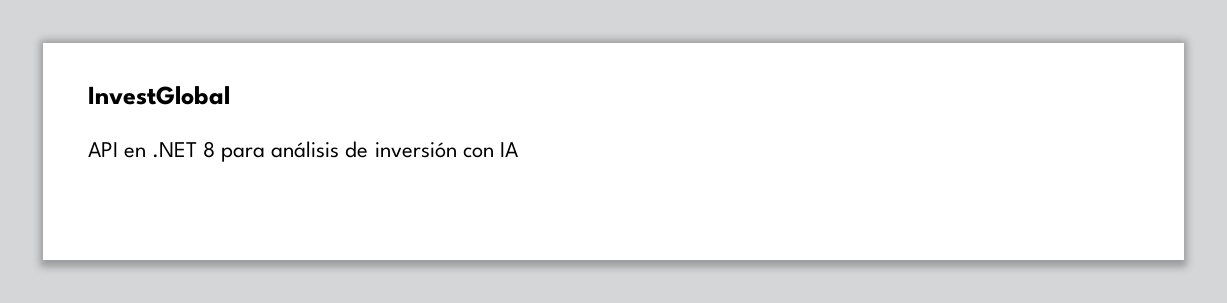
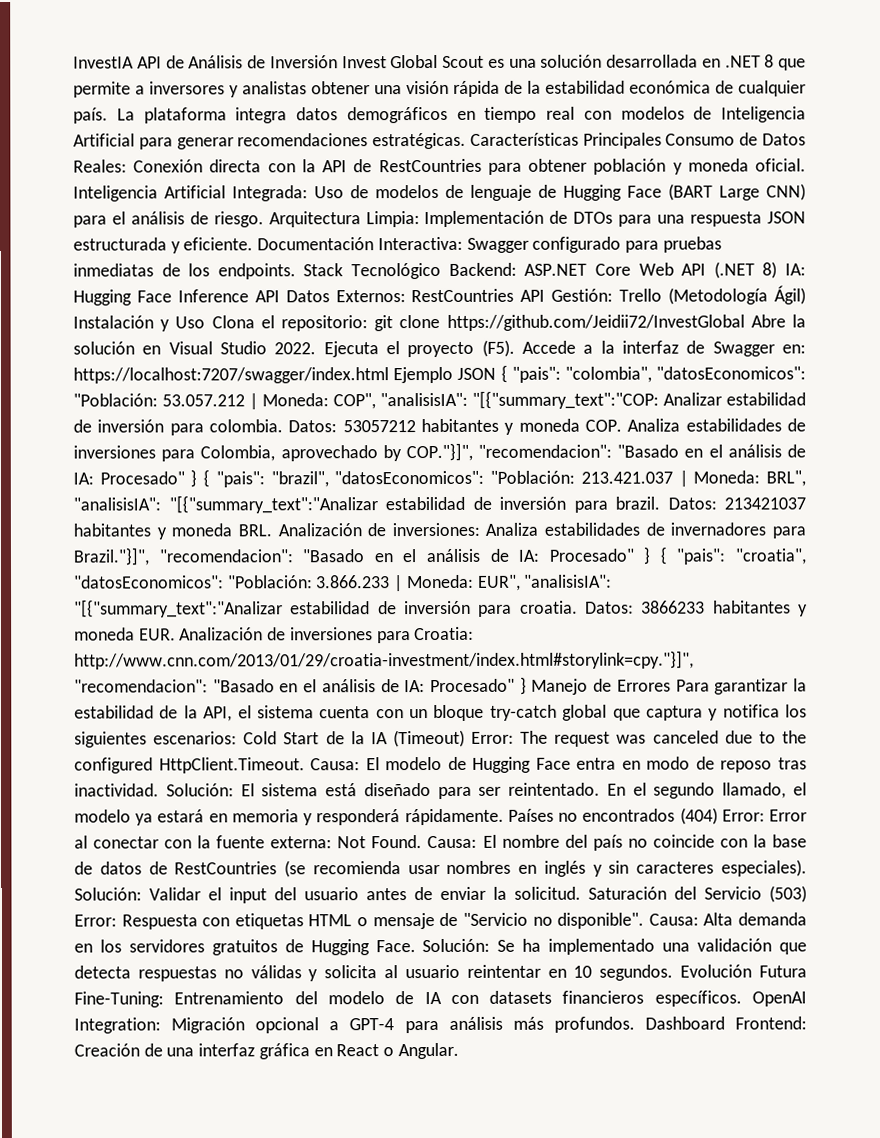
[88,86,230,105] [88,141,518,162] InvestGlobal // API en .NET 8 para análisis de inversión con IA -> [73,54,806,71] [73,80,806,98] [73,106,806,124] [73,132,807,150] [73,158,807,175] [73,183,806,202] [73,210,806,228] [73,236,722,254] [73,261,807,280] [73,285,806,306] [73,314,806,332] [73,339,807,358] [73,364,807,384] [73,390,806,410] [73,418,807,436] [73,442,806,462] [73,469,806,488] [73,495,806,514] [73,522,806,540] [73,546,806,566] [74,574,613,592] [74,599,809,618] [74,626,475,644] [74,650,694,670] [74,676,807,695] [74,704,807,722] [74,729,807,748] [74,756,808,774] [74,782,807,800] [74,807,808,826] [74,834,807,851] [74,859,807,878] [74,885,807,904] [74,912,808,930] [74,938,807,956] [74,964,807,982] [74,990,807,1008] [74,1016,808,1034] [74,1042,459,1060] InvestIA API de Análisis de Inversión Invest Global Scout es una solución desarrollada en .NET 8 que permite a inversores y analistas obtener una visión rápida de la estabilidad económica de cualquier país. La plataforma integra datos demográficos en tiempo real con modelos de Inteligencia Artificial para generar recomendaciones estratégicas. Características Principales Consumo de Datos Reales: Conexión directa con la API de RestCountries para obtener población y moneda oficial. Inteligencia Artificial Integrada: Uso de modelos de lenguaje de Hugging Face (BART Large CNN) para el análisis de riesgo. Arquitectura Limpia: Implementación de DTOs para una respuesta JSON estructurada y eficiente. Documentación Interactiva: Swagger configurado para pruebas inmediatas de los endpoints. Stack Tecnológico Backend: ASP.NET Core Web API (.NET 8) IA: Hugging Face Inference API Datos Externos: RestCountries API Gestión: Trello (Metodología Ágil) Instalación y Uso Clona el repositorio: git clone https://github.com/Jeidii72/InvestGlobal Abre la solución en Visual Studio 2022. Ejecuta el proyecto (F5). Accede a la interfaz de Swagger en: https://localhost:7207/swagger/index.html Ejemplo JSON { "pais": "colombia", "datosEconomicos": "Población: 53.057.212 | Moneda: COP", "analisisIA": "[{"summary_text":"COP: Analizar estabilidad de inversión para colombia. Datos: 53057212 habitantes y moneda COP. Analiza estabilidades de inversiones para Colombia, aprovechado by COP."}]", "recomendacion": "Basado en el análisis de IA: Procesado" } { "pais": "brazil", "datosEconomicos": "Población: 213.421.037 | Moneda: BRL", "analisisIA": "[{"summary_text":"Analizar estabilidad de inversión para brazil. Datos: 213421037 habitantes y moneda BRL. Analización de inversiones: Analiza estabilidades de invernadores para Brazil."}]", "recomendacion": "Basado en el análisis de IA: Procesado" } { "pais": "croatia", "datosEconomicos": "Población: 3.866.233 | Moneda: EUR", "analisisIA": "[{"summary_text":"Analizar estabilidad de inversión para croatia. Datos: 3866233 habitantes y moneda EUR. Analización de inversiones para Croatia: http://www.cnn.com/2013/01/29/croatia-investment/index.html#storylink=cpy."}]", "recomendacion": "Basado en el análisis de IA: Procesado" } Manejo de Errores Para garantizar la estabilidad de la API, el sistema cuenta con un bloque try-catch global que captura y notifica los siguientes escenarios: Cold Start de la IA (Timeout) Error: The request was canceled due to the configured HttpClient.Timeout. Causa: El modelo de Hugging Face entra en modo de reposo tras inactividad. Solución: El sistema está diseñado para ser reintentado. En el segundo llamado, el modelo ya estará en memoria y responderá rápidamente. Países no encontrados (404) Error: Error al conectar con la fuente externa: Not Found. Causa: El nombre del país no coincide con la base de datos de RestCountries (se recomienda usar nombres en inglés y sin caracteres especiales). Solución: Validar el input del usuario antes de enviar la solicitud. Saturación del Servicio (503) Error: Respuesta con etiquetas HTML o mensaje de "Servicio no disponible". Causa: Alta demanda en los servidores gratuitos de Hugging Face. Solución: Se ha implementado una validación que detecta respuestas no válidas y solicita al usuario reintentar en 10 segundos. Evolución Futura Fine-Tuning: Entrenamiento del modelo de IA con datasets financieros específicos. OpenAI Integration: Migración opcional a GPT-4 para análisis más profundos. Dashboard Frontend: Creación de una interfaz gráfica en React o Angular.

